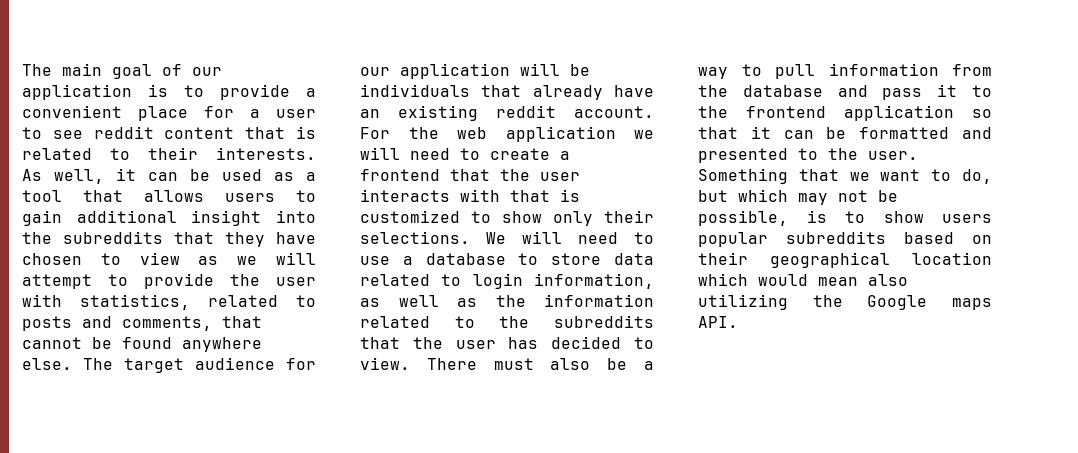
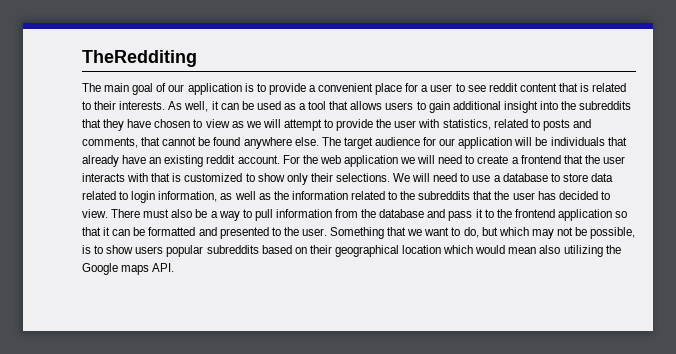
(22, 70) none -> [82,50,197,67] TheRedditing //

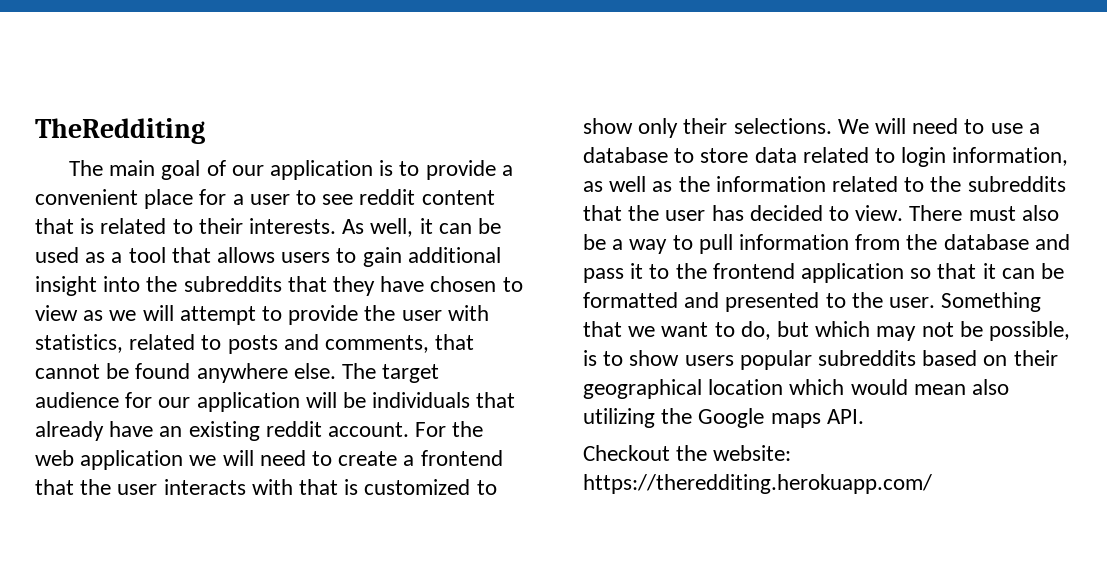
(175, 267) none -> [583,445,792,461] [583,474,932,494] // Checkout the website: https://theredditing.herokuapp.com/

